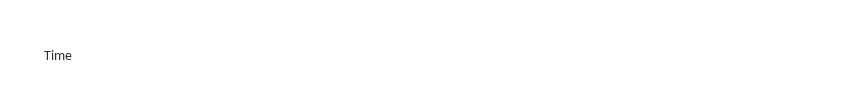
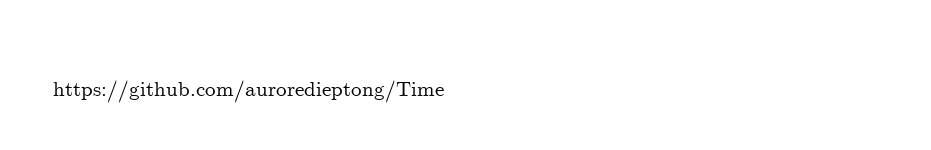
[44,50,72,60] Time -> [53,80,444,103] https://github.com/auroredieptong/Time

